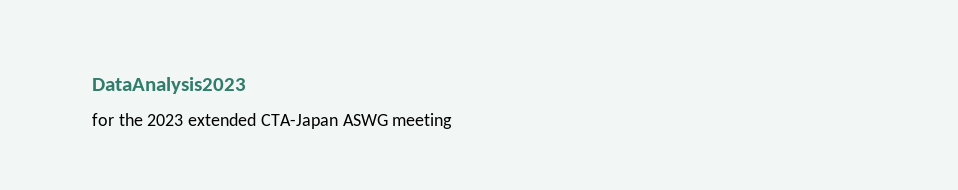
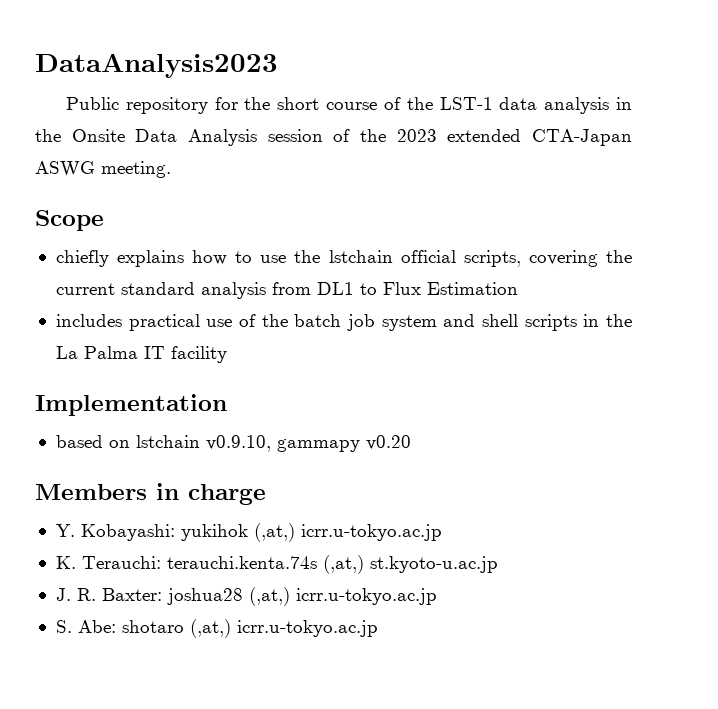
[92,113,453,129] for the 2023 extended CTA-Japan ASWG meeting -> [65,97,632,114] [35,129,632,146] [35,161,171,178] [35,210,104,231] [55,250,633,267] [55,282,518,299] [55,314,632,331] [55,346,227,363] [35,394,227,416] [55,435,411,452] [35,483,266,505] [55,523,442,542] [55,555,498,574] [55,587,437,606] [55,619,378,638] Public repository for the short course of the LST-1 data analysis in the Onsite Data Analysis session of the 2023 extended CTA-Japan ASWG meeting. // Scope // chiefly explains how to use the lstchain official scripts, covering the current standard analysis from DL1 to Flux Estimation // includes practical use of the batch job system and shell scripts in the La Palma IT facility // Implementation // based on lstchain v0.9.10, gammapy v0.20 // Members in charge // Y. Kobayashi: yukihok (,at,) icrr.u-tokyo.ac.jp // K. Terauchi: terauchi.kenta.74s (,at,) st.kyoto-u.ac.jp // J. R. Baxter: joshua28 (,at,) icrr.u-tokyo.ac.jp // S. Abe: shotaro (,at,) icrr.u-tokyo.ac.jp

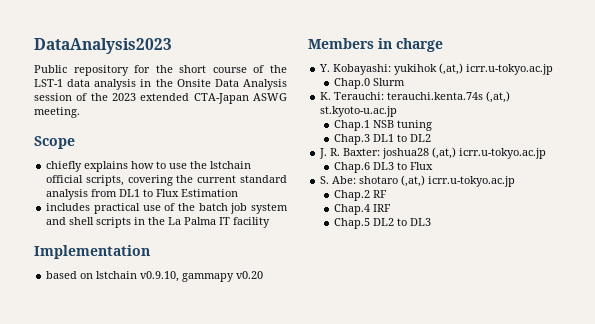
(442, 532) none -> [334,78,406,89] // Chap.0 Slurm
(498, 564) none -> [334,120,433,131] [334,134,432,145] // Chap.1 NSB tuning // Chap.3 DL1 to DL2
(437, 596) none -> [334,162,434,173] // Chap.6 DL3 to Flux
(378, 628) none -> [334,190,388,201] [334,204,392,215] [334,218,432,229] // Chap.2 RF // Chap.4 IRF // Chap.5 DL2 to DL3

